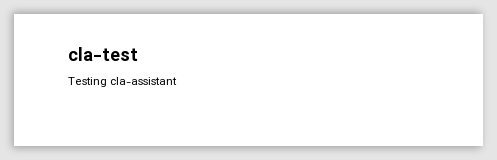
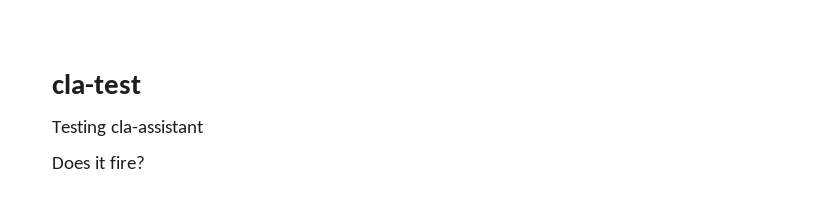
(178, 81) none -> [52,156,145,169] // Does it fire?

